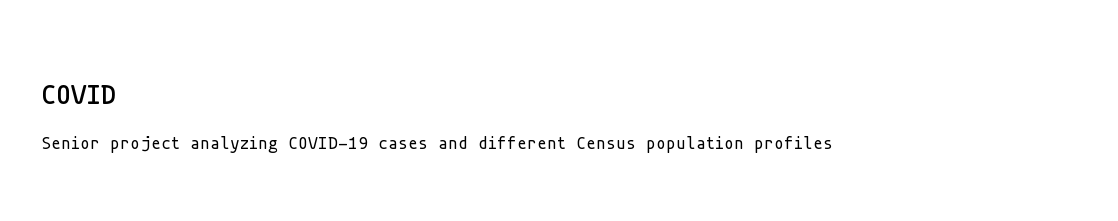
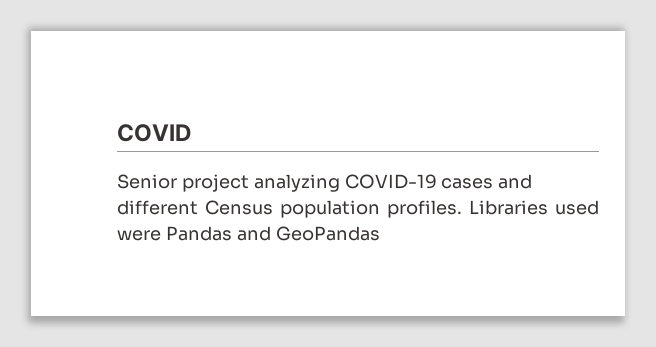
[754,136,833,153] profiles -> [387,200,599,218] [117,226,380,241] profiles. Libraries used were Pandas and GeoPandas

